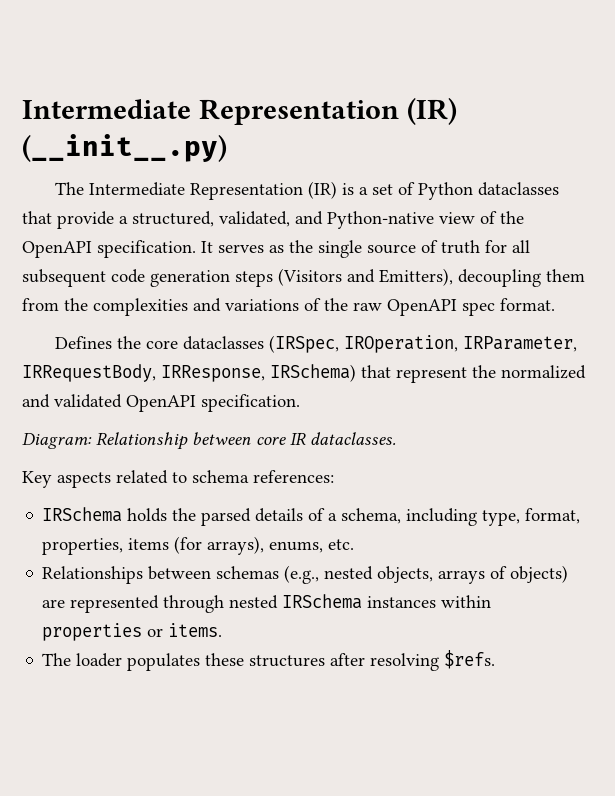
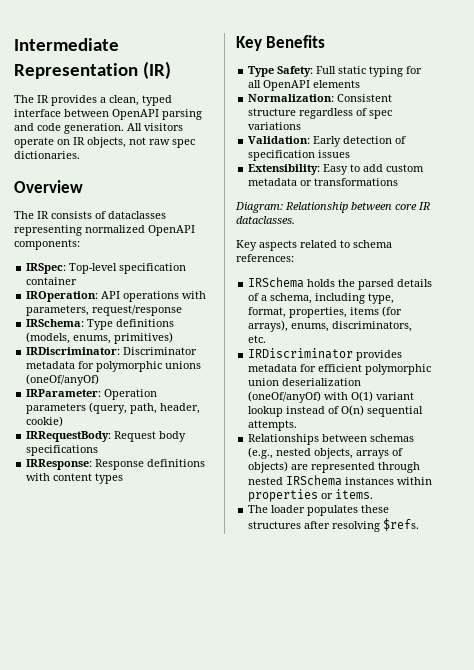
[22,97,457,125] [22,134,227,162] [55,181,560,200] [22,211,524,229] [22,240,530,258] [22,268,585,287] [22,298,555,316] [55,335,578,353] [22,364,586,383] [22,394,300,412] Intermediate Representation (IR) (__init__.py) // The Intermediate Representation (IR) is a set of Python dataclasses that provide a structured, validated, and Python-native view of the OpenAPI specification. It serves as the single source of truth for all subsequent code generation steps (Visitors and Emitters), decoupling them from the complexities and variations of the raw OpenAPI spec format. // Defines the core dataclasses (IRSpec, IROperation, IRParameter, IRRequestBody, IRResponse, IRSchema) that represent the normalized and validated OpenAPI specification. -> [14,38,119,51] [14,61,172,79] [14,95,172,106] [14,109,202,120] [14,123,183,134] [14,137,195,148] [14,151,80,159] [14,180,83,193] [14,211,166,219] [14,225,195,236] [14,239,80,250] [26,263,187,274] [26,277,78,285] [26,291,207,302] [26,305,183,316] [26,319,175,330] [26,332,174,344] [26,347,198,355] [26,361,202,372] [26,374,100,386] [26,389,158,400] [26,402,201,414] [26,416,64,427] [26,431,187,442] [26,445,99,456] [26,459,206,470] [26,473,124,484] [236,35,326,51] [248,66,423,77] [248,80,361,91] [248,94,393,102] [248,108,393,119] [248,122,302,130] [248,136,407,147] [248,150,351,161] [248,164,425,175] [248,178,399,186] Intermediate Representation (IR) // The IR provides a clean, typed interface between OpenAPI parsing and code generation. All visitors operate on IR objects, not raw spec dictionaries. // Overview // The IR consists of dataclasses representing normalized OpenAPI components: // IRSpec: Top-level specification container // IROperation: API operations with parameters, request/response // IRSchema: Type definitions (models, enums, primitives) // IRDiscriminator: Discriminator metadata for polymorphic unions (oneOf/anyOf) // IRParameter: Operation parameters (query, path, header, cookie) // IRRequestBody: Request body specifications // IRResponse: Response definitions with content types // Key Benefits // Type Safety: Full static typing for all OpenAPI elements // Normalization: Consistent structure regardless of spec variations // Validation: Early detection of specification issues // Extensibility: Easy to add custom metadata or transformations
(324, 547) none -> [332,321,413,332] discriminators,
(355, 544) none -> [248,348,403,361] [248,364,432,375] [248,378,362,386] [248,391,415,403] [248,405,424,417] [248,420,298,431] // IRDiscriminator provides metadata for efficient polymorphic union deserialization (oneOf/anyOf) with O(1) variant lookup instead of O(n) sequential attempts.

